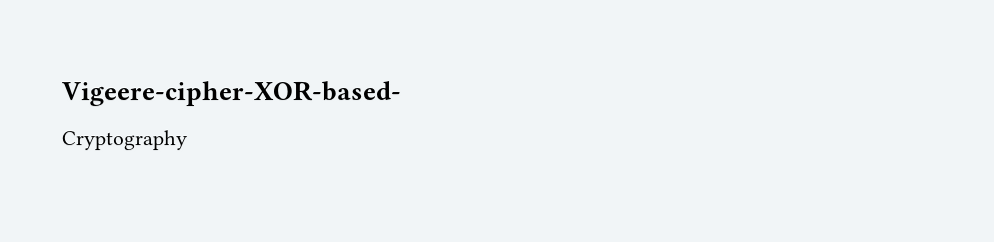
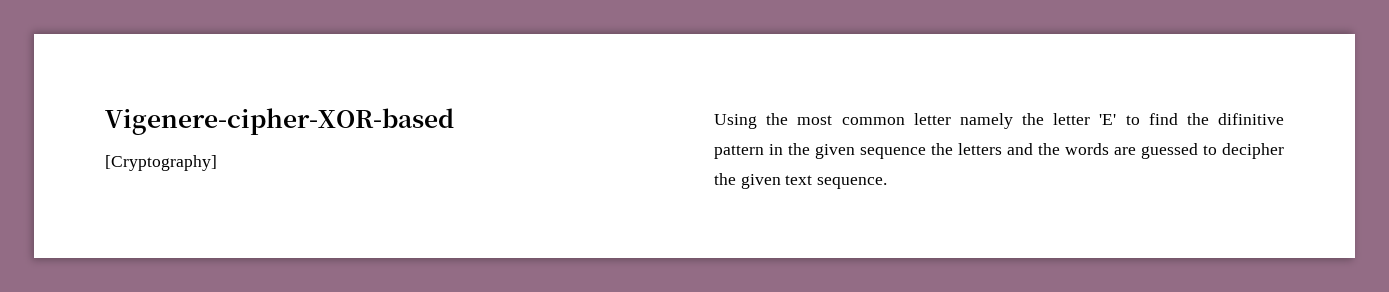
[61,81,401,107] [62,130,188,151] Vigeere-cipher-XOR-based- // Cryptography -> [105,108,454,135] [105,155,217,171] [714,113,1284,129] [714,143,1284,159] [714,173,888,189] Vigenere-cipher-XOR-based // [Cryptography] // Using the most common letter namely the letter 'E' to find the difinitive pattern in the given sequence the letters and the words are guessed to decipher the given text sequence.

